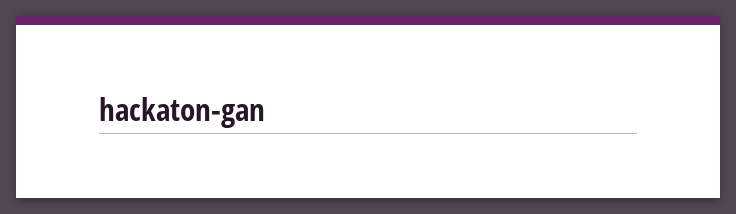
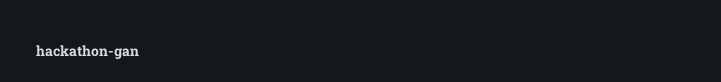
[99,97,265,128] hackaton-gan -> [36,45,139,59] hackathon-gan

